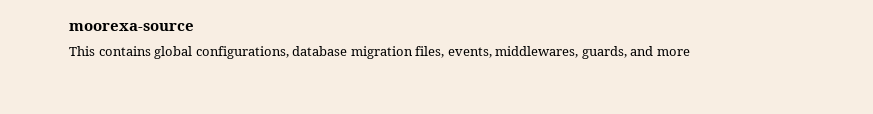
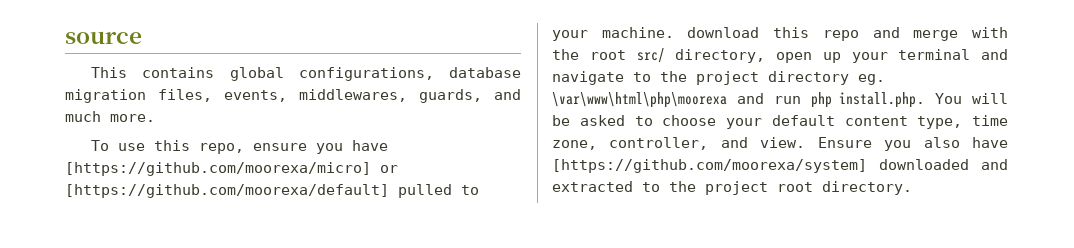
[69,23,194,31] moorexa-source -> [65,31,142,44] source
[656,49,690,56] more -> [65,111,155,122] [91,140,389,154] [65,162,398,176] [65,184,479,198] [552,27,1008,41] [552,48,1008,63] [552,71,885,85] [552,92,1008,108] [552,115,1008,129] [552,137,1008,151] [552,159,1008,173] [552,181,912,195] much more. // To use this repo, ensure you have [https://github.com/moorexa/micro] or [https://github.com/moorexa/default] pulled to your machine. download this repo and merge with the root src/ directory, open up your terminal and navigate to the project directory eg. \var\www\html\php\moorexa and run php install.php. You will be asked to choose your default content type, time zone, controller, and view. Ensure you also have [https://github.com/moorexa/system] downloaded and extracted to the project root directory.

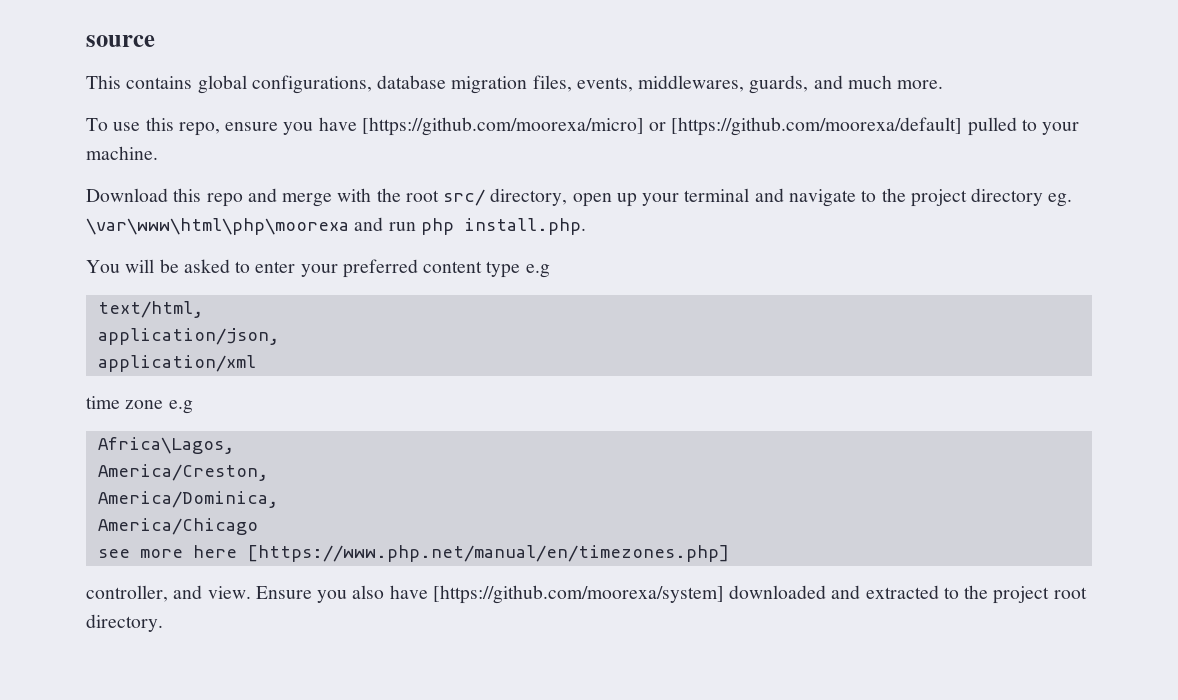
[687,27,760,38] download -> [86,188,168,202] // Download
(926, 100) none -> (586, 226) //
[662,115,1008,129] [552,140,597,150] choose your default content type, time zone, -> [255,259,550,278] [97,301,203,318] [97,328,279,345] [97,355,256,372] [86,396,193,414] [97,437,234,454] [97,464,268,481] [97,491,278,508] [97,518,258,535] [97,545,729,562] enter your preferred content type e.g // text/html, // application/json, // application/xml // time zone e.g // Africa\Lagos, // America/Creston, // America/Dominica, // America/Chicago // see more here [https://www.php.net/manual/en/timezones.php] //

